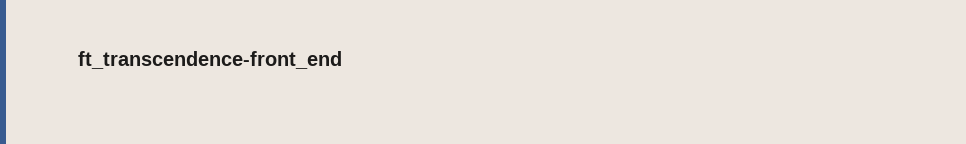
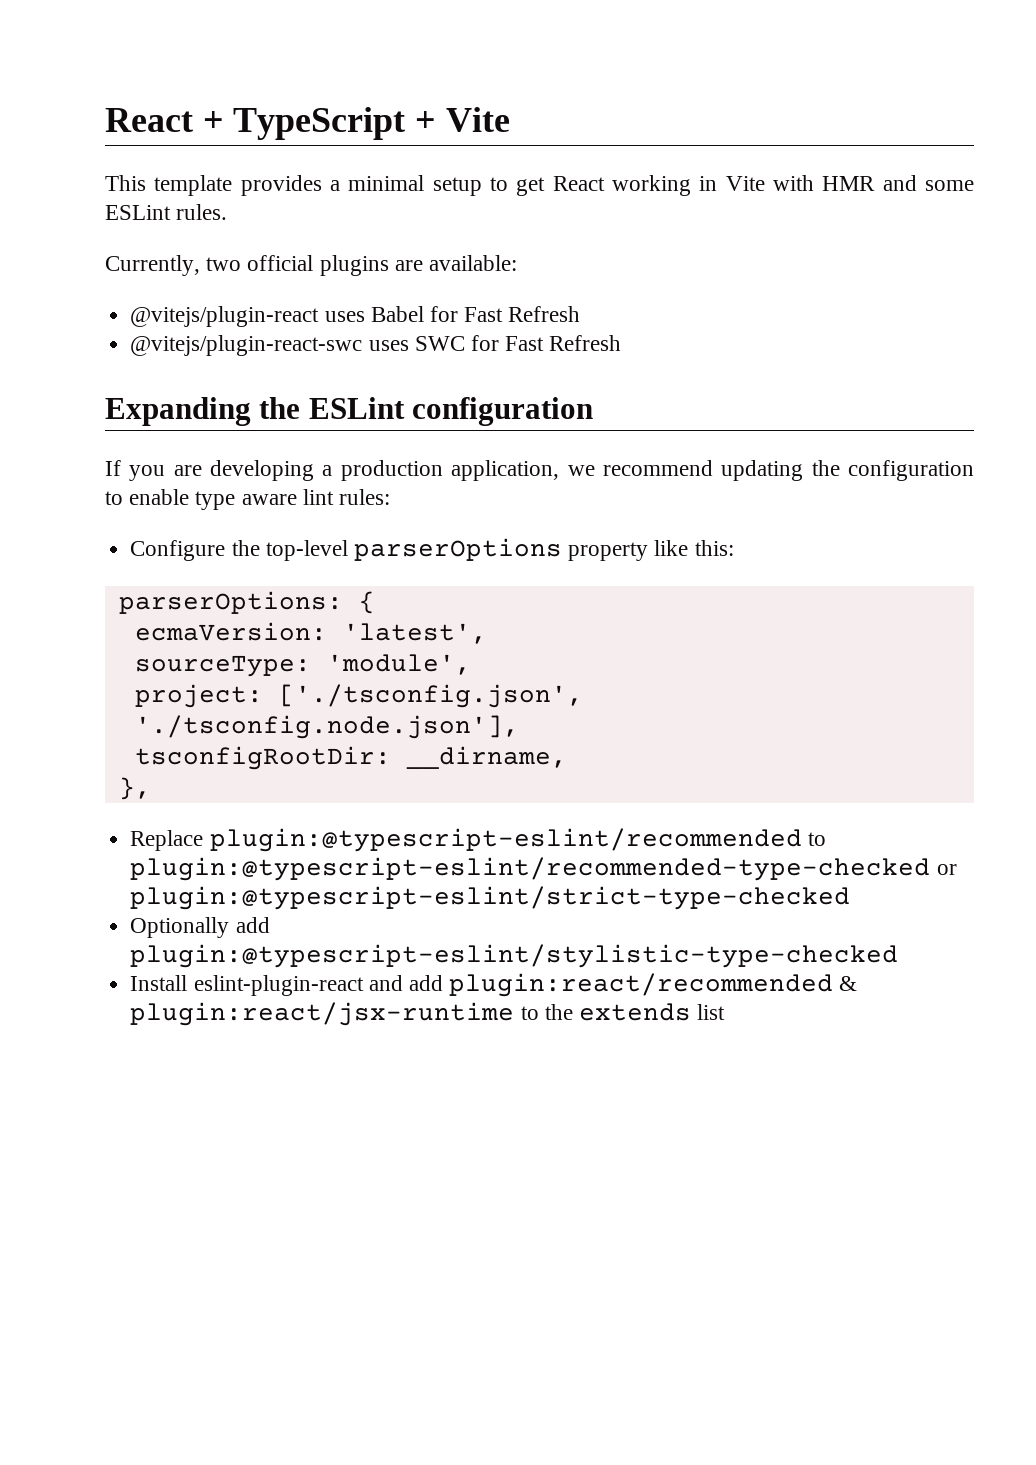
[78,51,342,69] ft_transcendence-front_end -> [105,107,510,140] [105,175,975,196] [105,204,228,220] [105,255,518,276] [130,306,581,327] [130,335,622,356] [105,397,594,426] [105,460,975,481] [105,489,391,510] [130,538,734,561] [118,591,375,614] [134,622,487,644] [134,654,471,677] [134,684,583,708] [134,715,519,739] [134,746,567,770] [118,777,151,800] [130,828,826,852] [130,857,957,881] [130,886,851,910] [130,917,270,938] [130,944,899,968] [130,973,858,997] [130,1002,726,1026] React + TypeScript + Vite // This template provides a minimal setup to get React working in Vite with HMR and some ESLint rules. // Currently, two official plugins are available: // @vitejs/plugin-react uses Babel for Fast Refresh // @vitejs/plugin-react-swc uses SWC for Fast Refresh // Expanding the ESLint configuration // If you are developing a production application, we recommend updating the configuration to enable type aware lint rules: // Configure the top-level parserOptions property like this: // parserOptions: { // ecmaVersion: 'latest', // sourceType: 'module', // project: ['./tsconfig.json', './tsconfig.node.json'], // tsconfigRootDir: __dirname, // }, // Replace plugin:@typescript-eslint/recommended to plugin:@typescript-eslint/recommended-type-checked or plugin:@typescript-eslint/strict-type-checked // Optionally add plugin:@typescript-eslint/stylistic-type-checked // Install eslint-plugin-react and add plugin:react/recommended & plugin:react/jsx-runtime to the extends list

